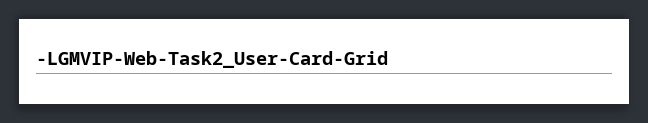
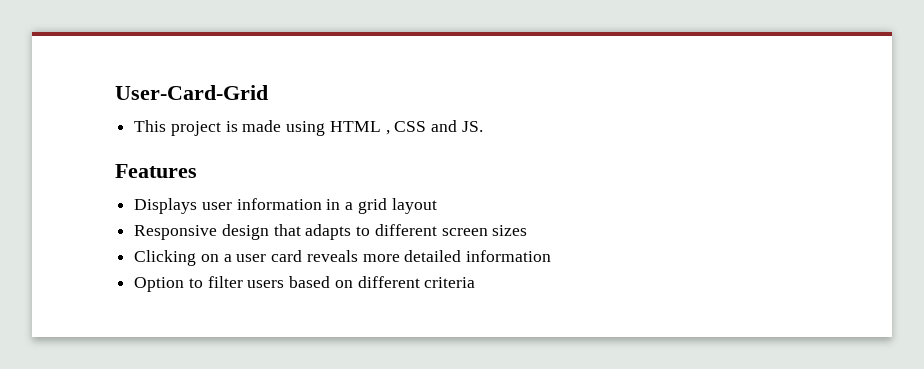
[36,51,388,68] -LGMVIP-Web-Task2_User-Card-Grid -> [115,85,268,100] [134,120,483,136] [115,164,197,178] [134,198,437,214] [134,224,528,240] [134,250,552,266] [134,276,476,292] User-Card-Grid // This project is made using HTML , CSS and JS. // Features // Displays user information in a grid layout // Responsive design that adapts to different screen sizes // Clicking on a user card reveals more detailed information // Option to filter users based on different criteria

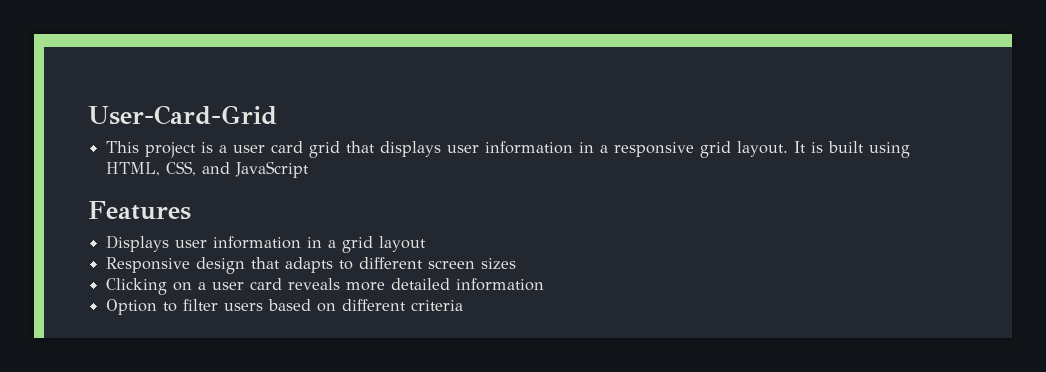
[242,120,483,136] made using HTML , CSS and JS. -> [219,141,911,158] [106,161,310,178] a user card grid that displays user information in a responsive grid layout. It is built using HTML, CSS, and JavaScript

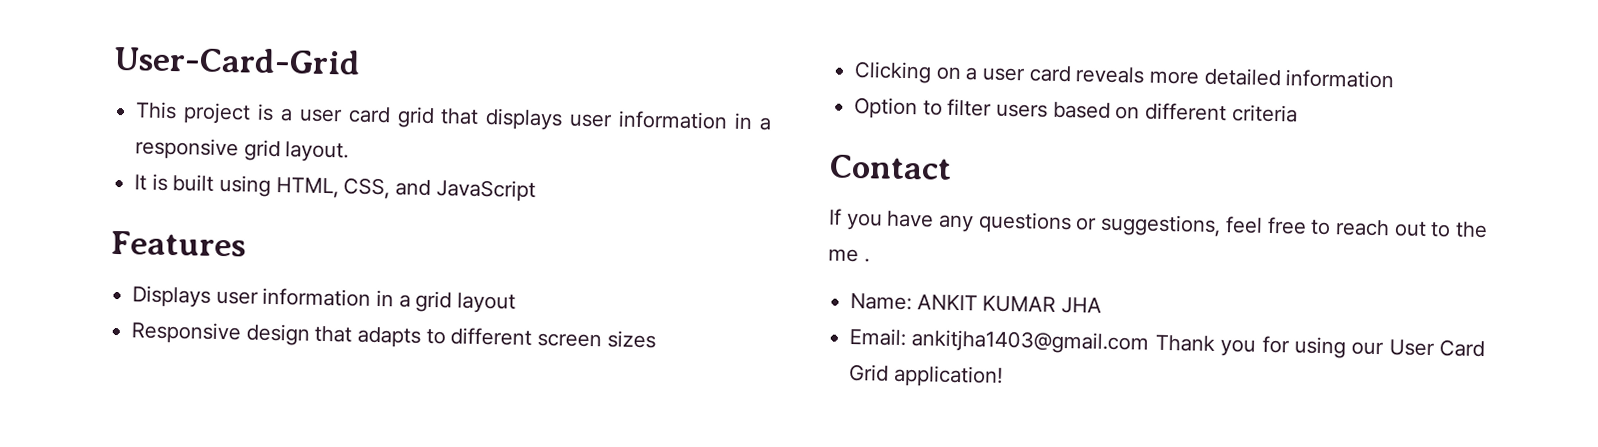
(789, 149) none -> (350, 152) //
(464, 305) none -> [829,154,952,180] [828,208,1488,239] [828,248,870,263] [850,292,1103,314] [849,327,1485,359] [849,363,1003,388] // Contact // If you have any questions or suggestions, feel free to reach out to the me . // Name: ANKIT KUMAR JHA // Email: ankitjha1403@gmail.com Thank you for using our User Card Grid application!

